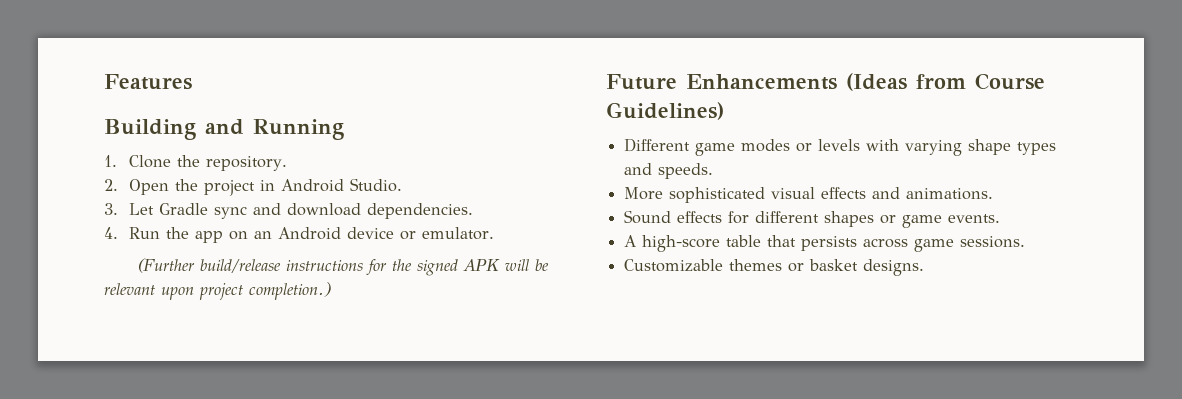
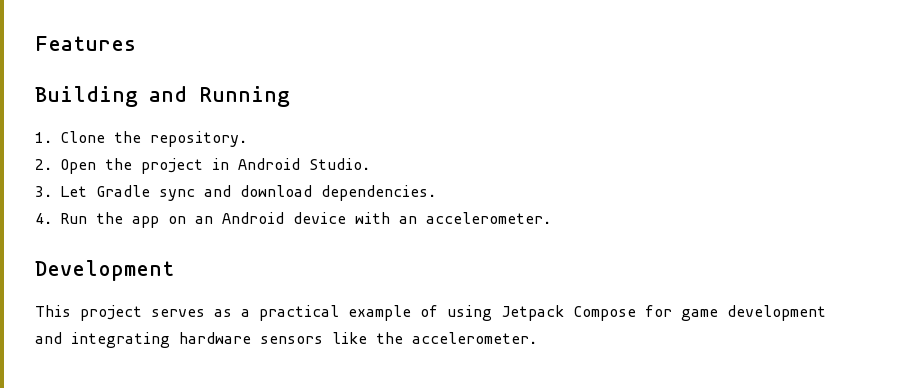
[399,227,494,240] [137,258,550,276] [104,282,331,300] [606,73,1045,91] [606,102,724,120] [624,138,1057,156] [624,163,714,179] [624,187,994,203] [624,210,1001,228] [624,235,1026,252] [624,259,925,276] or emulator. // (Further build/release instructions for the signed APK will be relevant upon project completion.) // Future Enhancements (Ideas from Course Guidelines) // Different game modes or levels with varying shape types and speeds. // More sophisticated visual effects and animations. // Sound effects for different shapes or game events. // A high-score table that persists across game sessions. // Customizable themes or basket designs. -> [355,212,551,224] [35,260,174,281] [35,305,826,321] [35,332,537,348] with an accelerometer. // Development // This project serves as a practical example of using Jetpack Compose for game development and integrating hardware sensors like the accelerometer.

